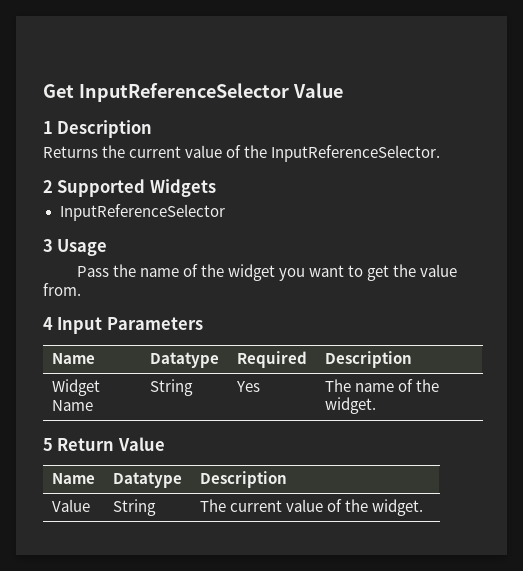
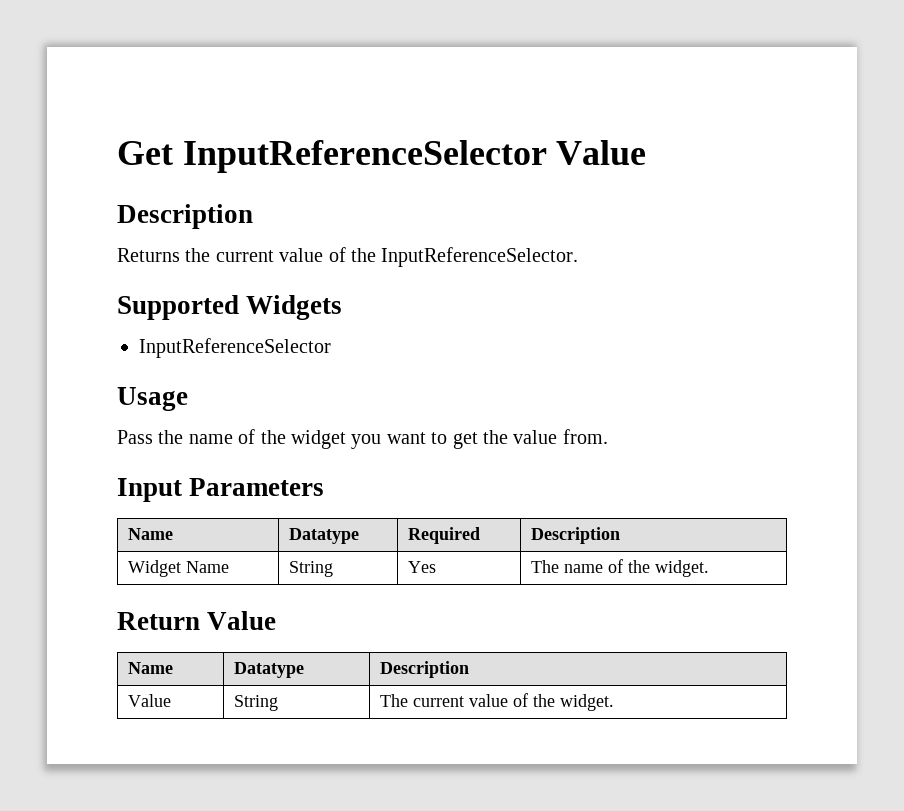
[43,121,53,134] 1 -> (647, 152) none
[43,180,53,193] 2 -> (579, 257) none
[43,239,53,252] 3 -> (331, 348) none
[43,317,53,330] 4 -> (608, 436) none
[43,438,53,451] 5 -> (709, 568) none

